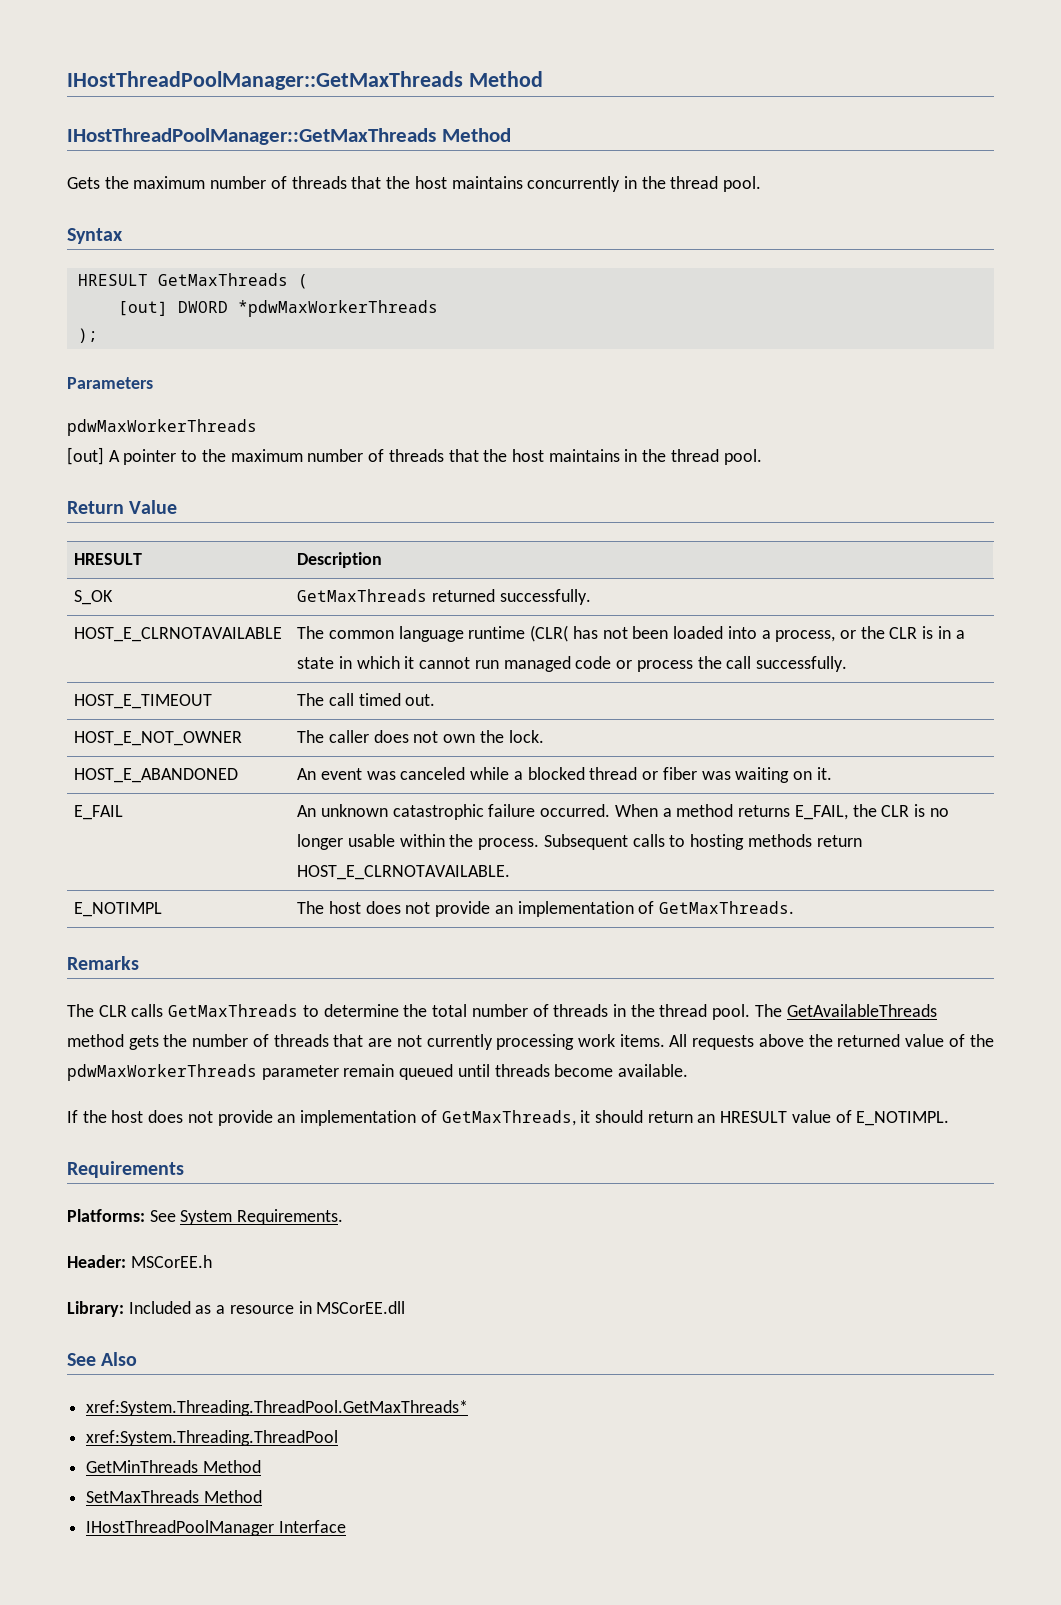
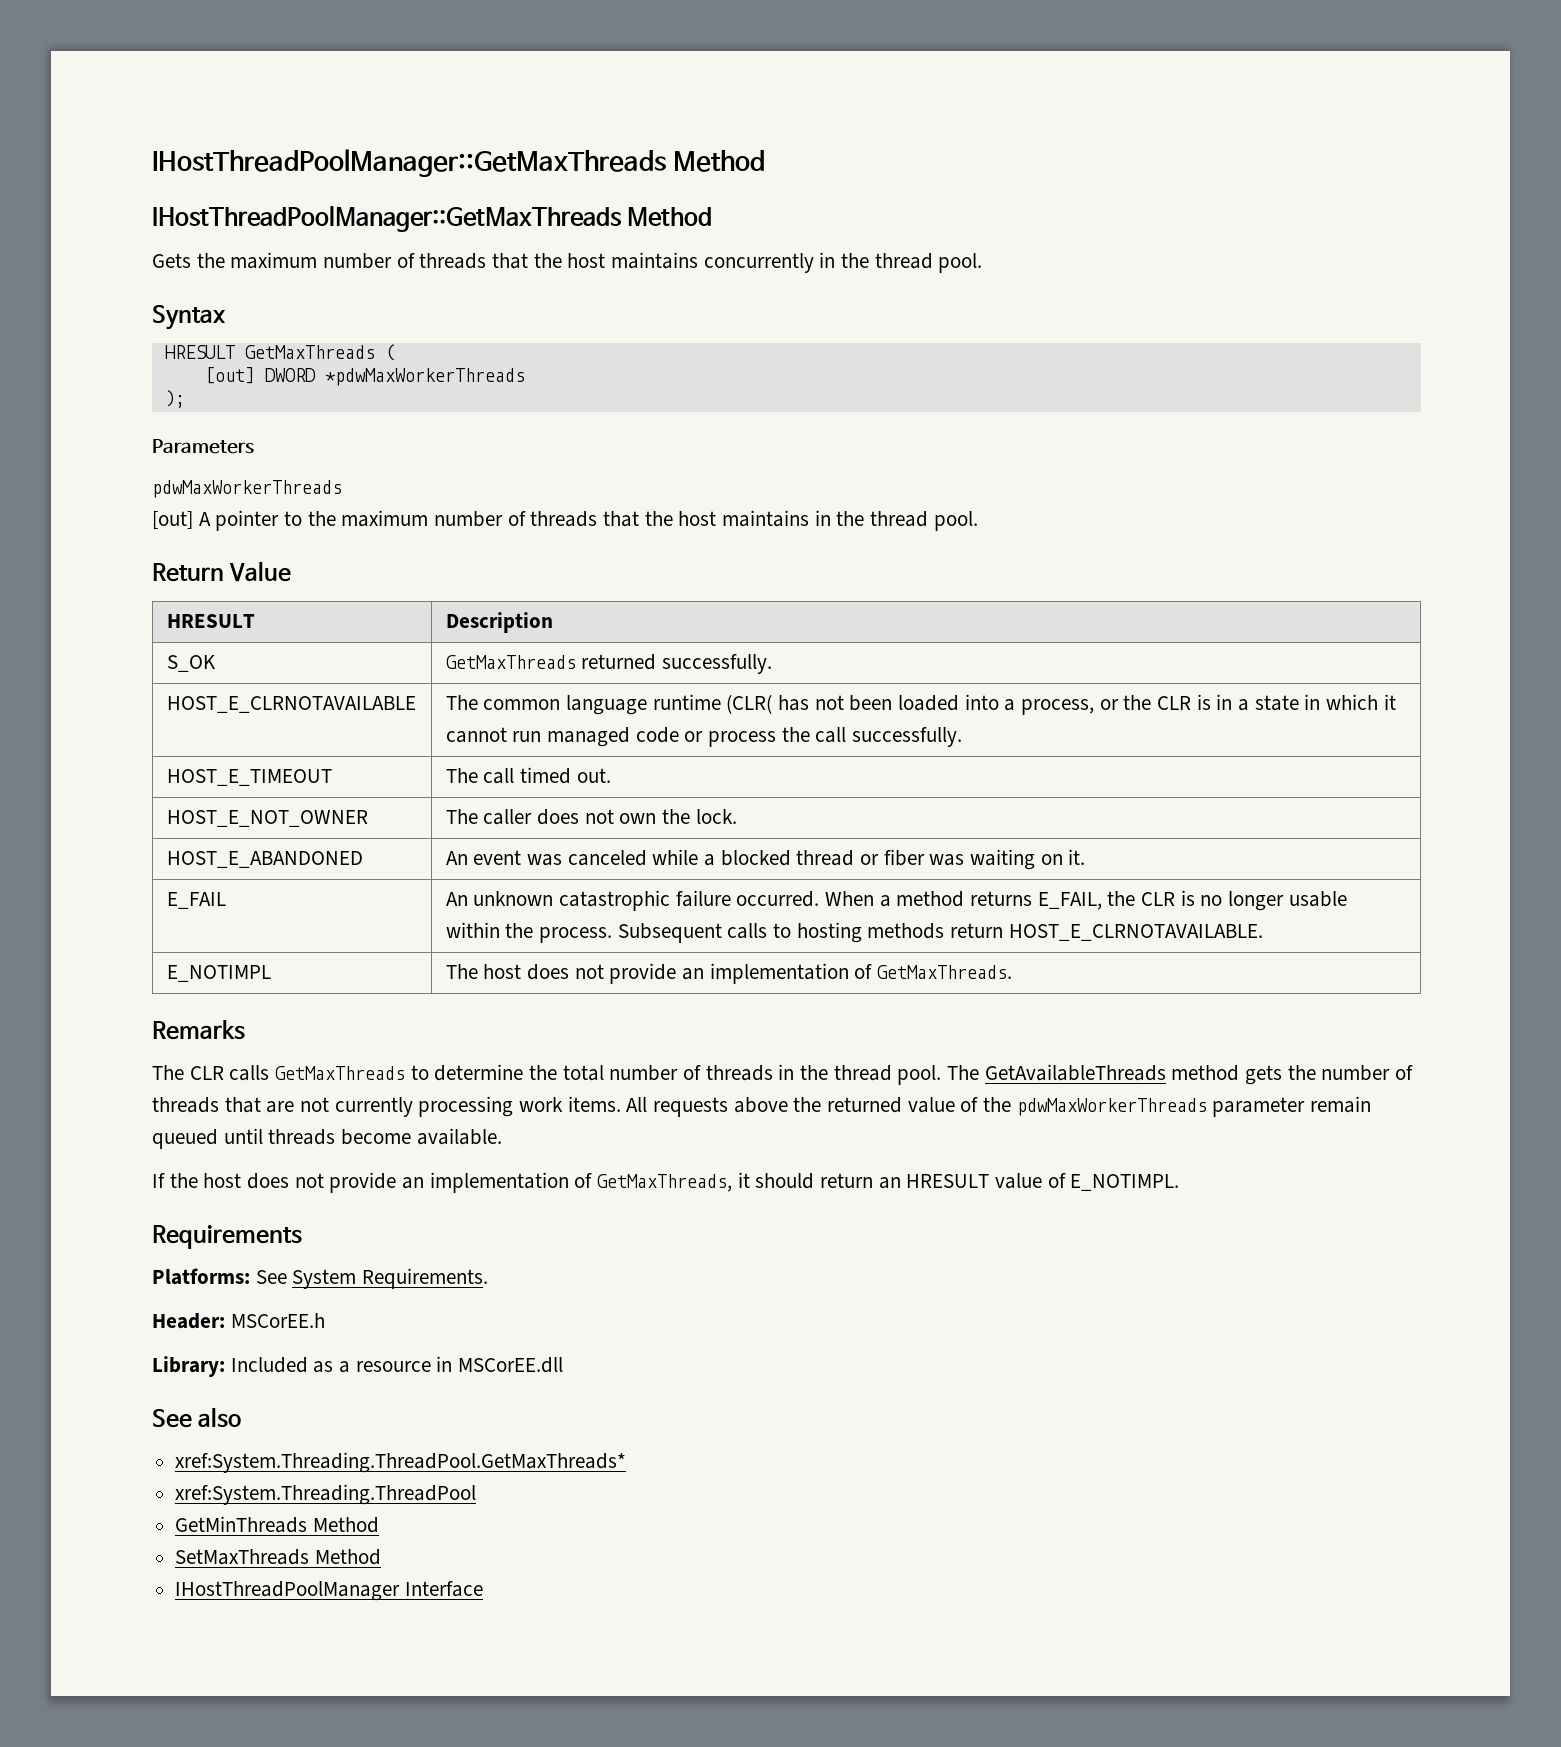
[101,1352,138,1366] Also -> [198,1407,242,1428] also

